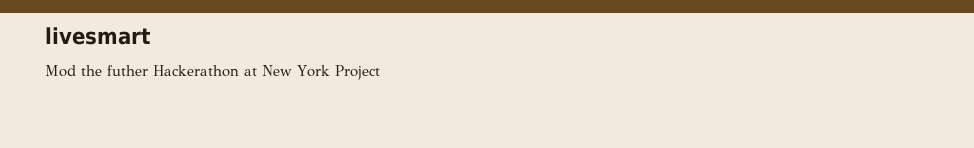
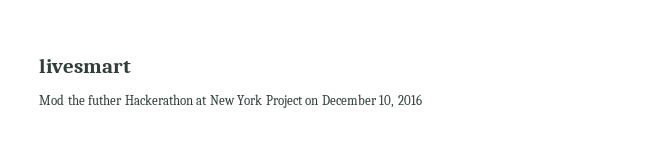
(380, 72) none -> [305,94,422,108] on December 10, 2016

